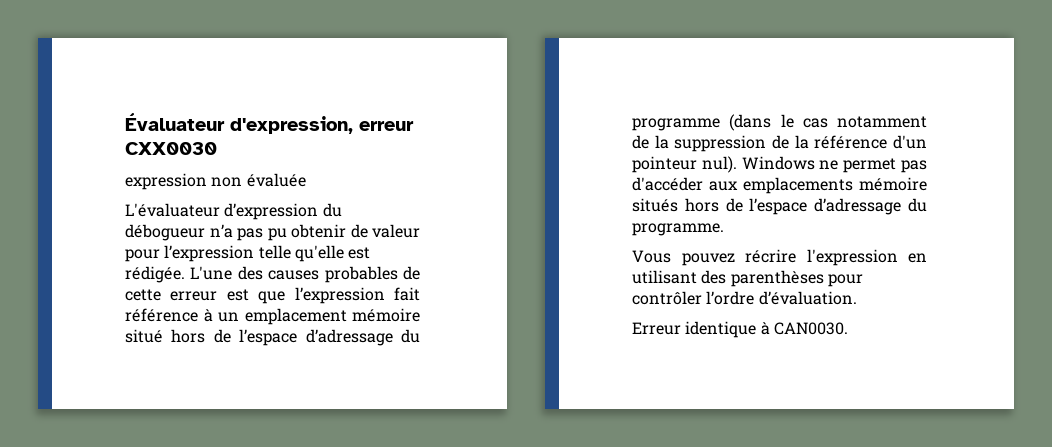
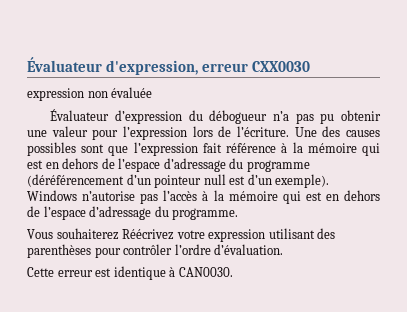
[125,203,220,217] L'évaluateur -> [50,109,110,121] Évaluateur
[350,224,368,238] de -> [27,130,47,137] une
[258,245,371,262] [125,266,420,283] [125,289,249,301] telle qu'elle est rédigée. L'une des causes probables de cette erreur est -> [192,126,381,137] [27,142,105,156] lors de l’écriture. Une des causes possibles sont
[218,308,420,325] [125,329,206,343] un emplacement mémoire situé hors -> [292,142,381,156] [27,158,99,169] la mémoire qui est en dehors
[729,114,927,131] [632,135,927,152] [632,156,927,173] [632,177,927,194] [632,198,719,212] (dans le cas notamment de la suppression de la référence d'un pointeur nul). Windows ne permet pas d'accéder aux emplacements mémoire situés hors -> [27,174,330,188] [27,190,380,204] (déréférencement d’un pointeur null est d’un exemple). Windows n’autorise pas l’accès à la mémoire qui est en dehors
[681,249,927,266] pouvez récrire l'expression en -> [56,228,266,242] souhaiterez Réécrivez votre expression
[632,322,681,335] Erreur -> [27,267,112,277] Cette erreur est

